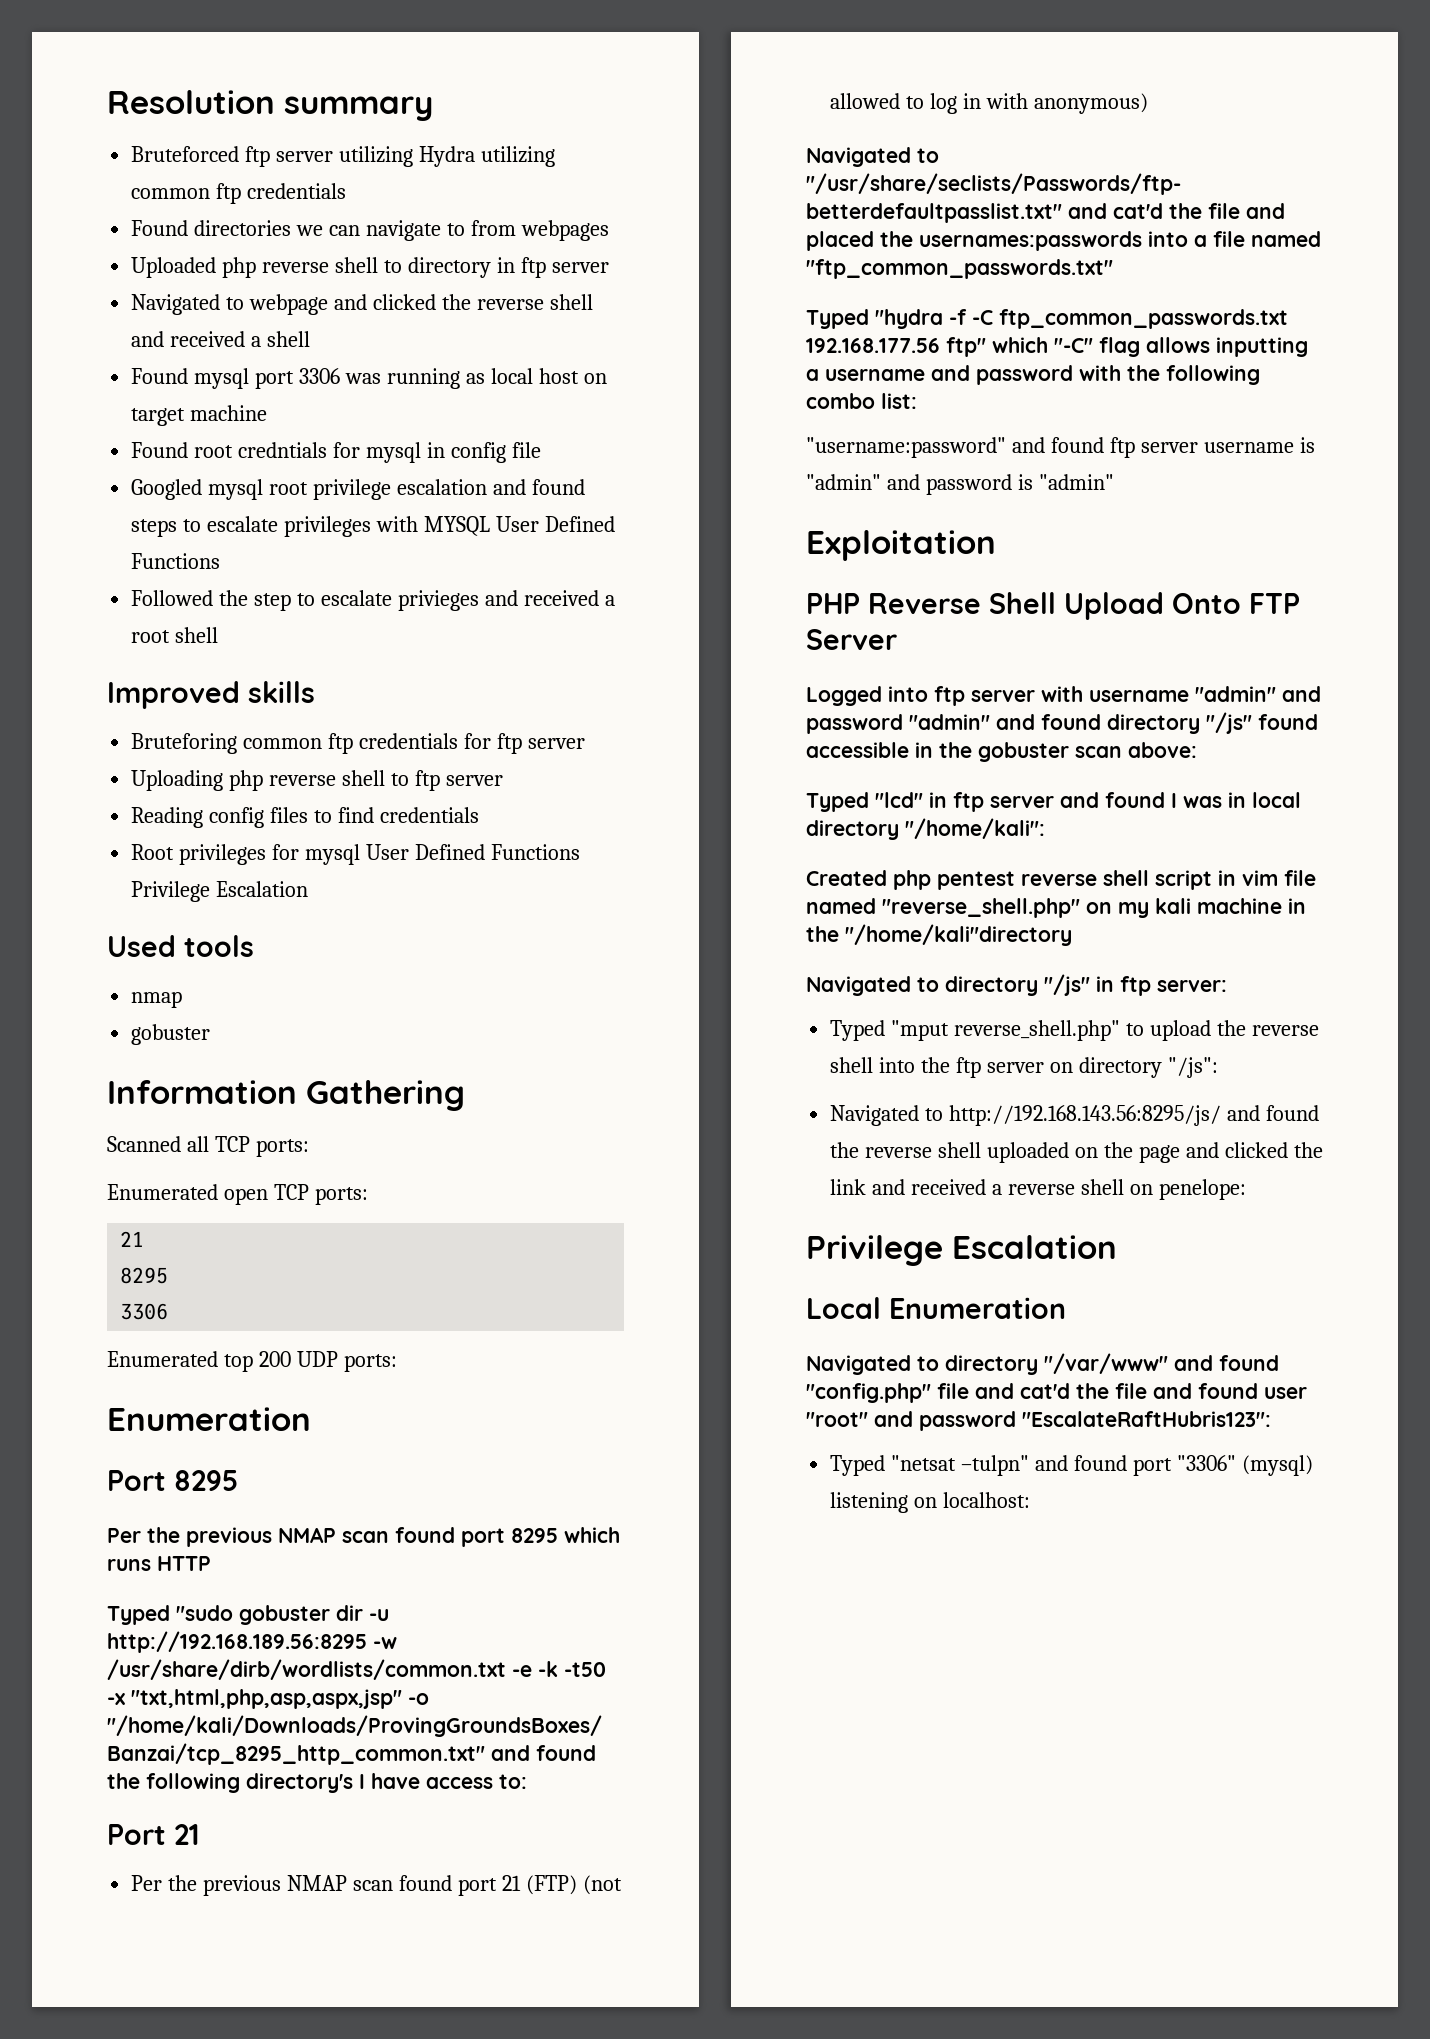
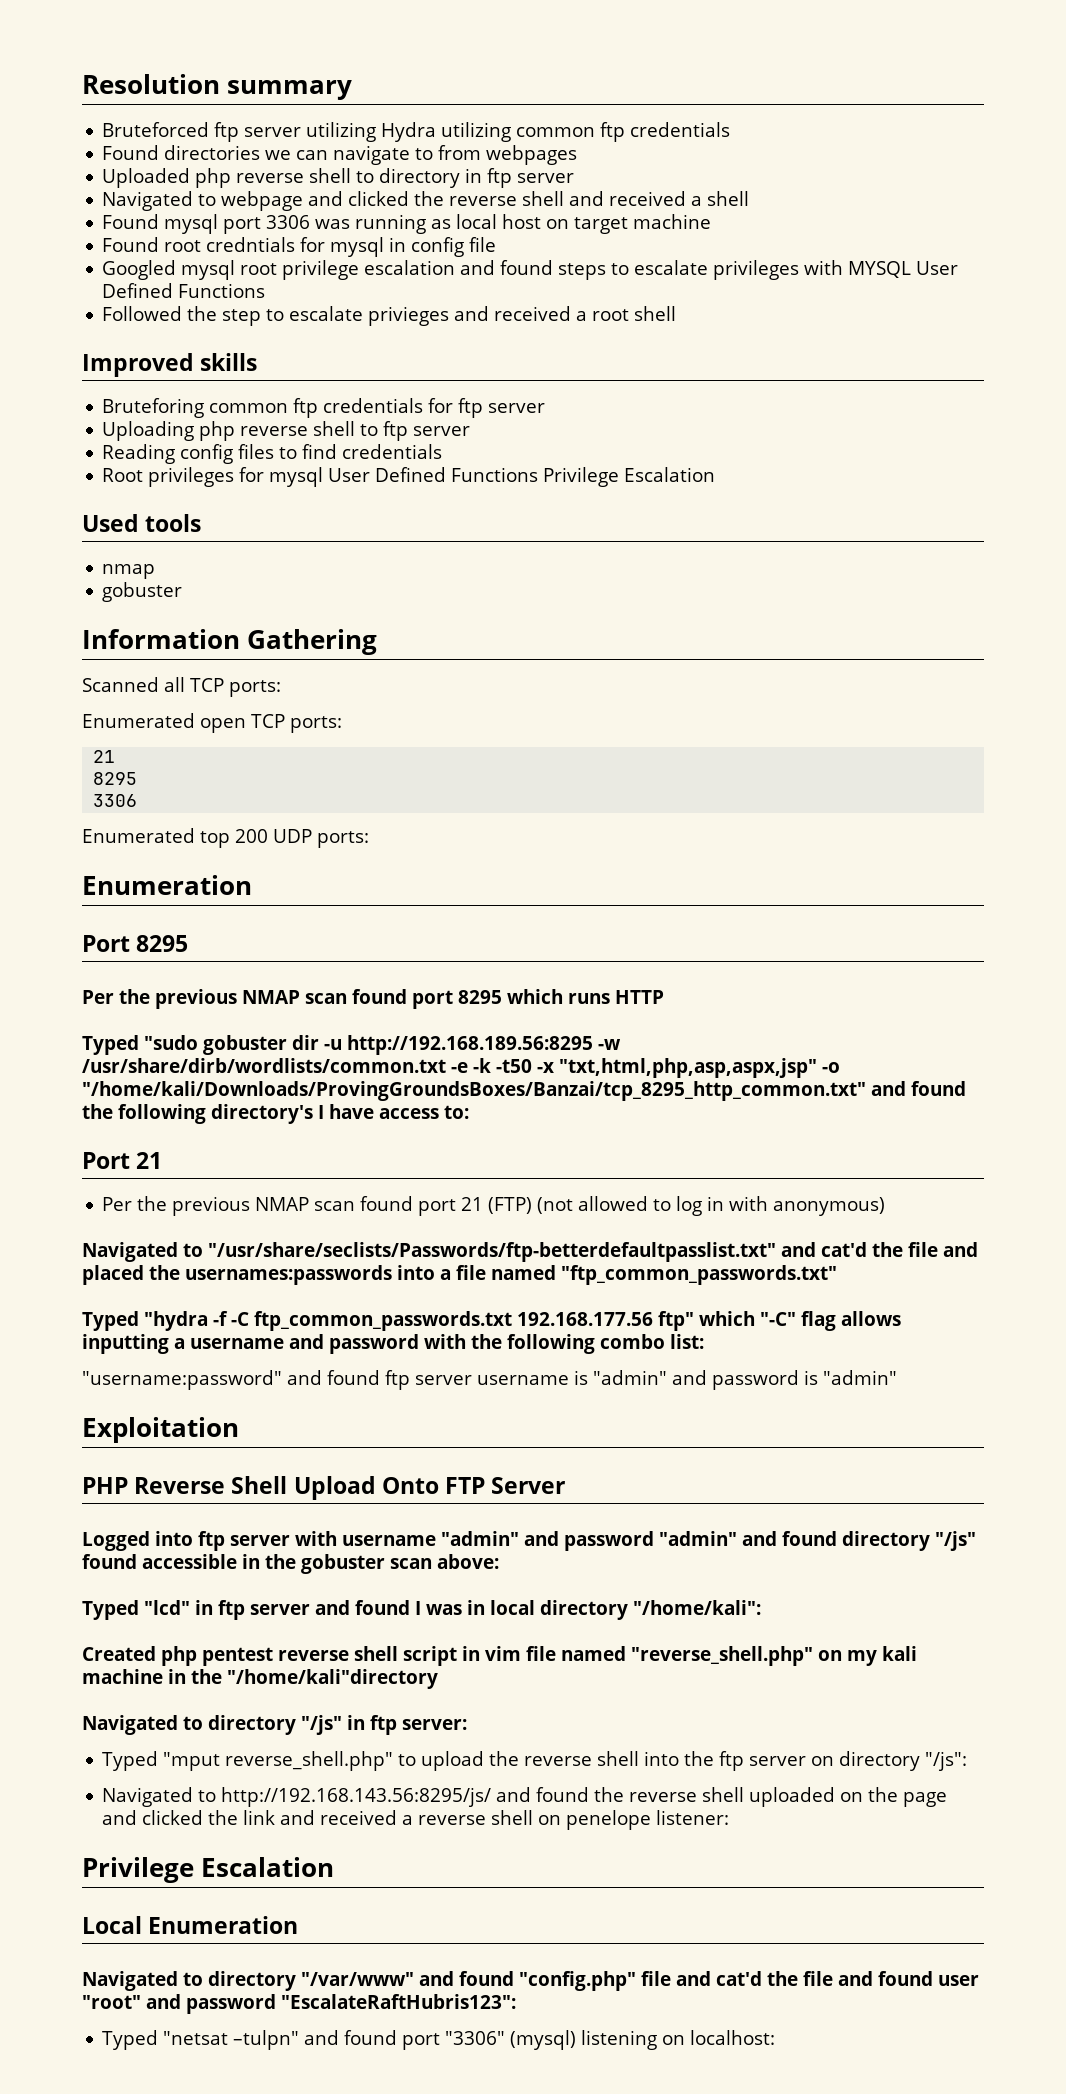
[1158,1179,1246,1200] penelope: -> [566,1810,730,1830] penelope listener:

